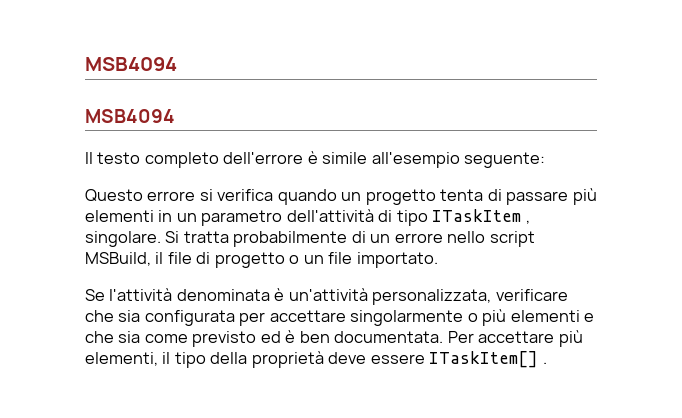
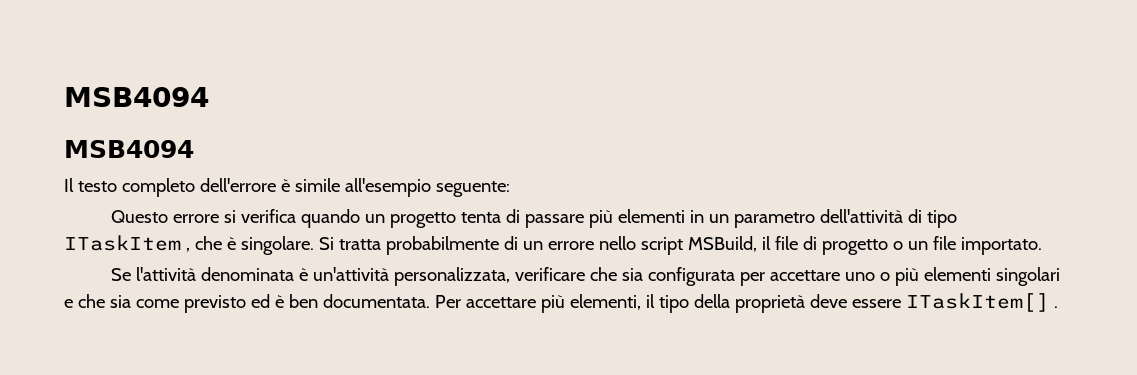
(530, 222) none -> [194,236,236,250] che è
[350,310,464,326] singolarmente -> [844,272,875,281] uno
(580, 316) none -> [995,267,1060,286] singolari

